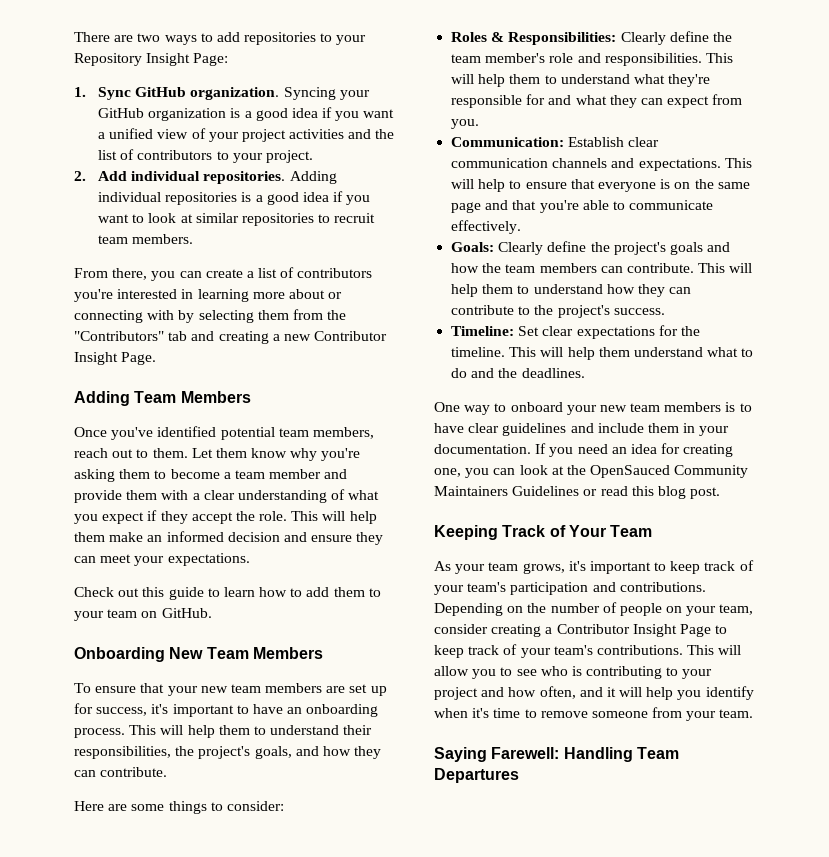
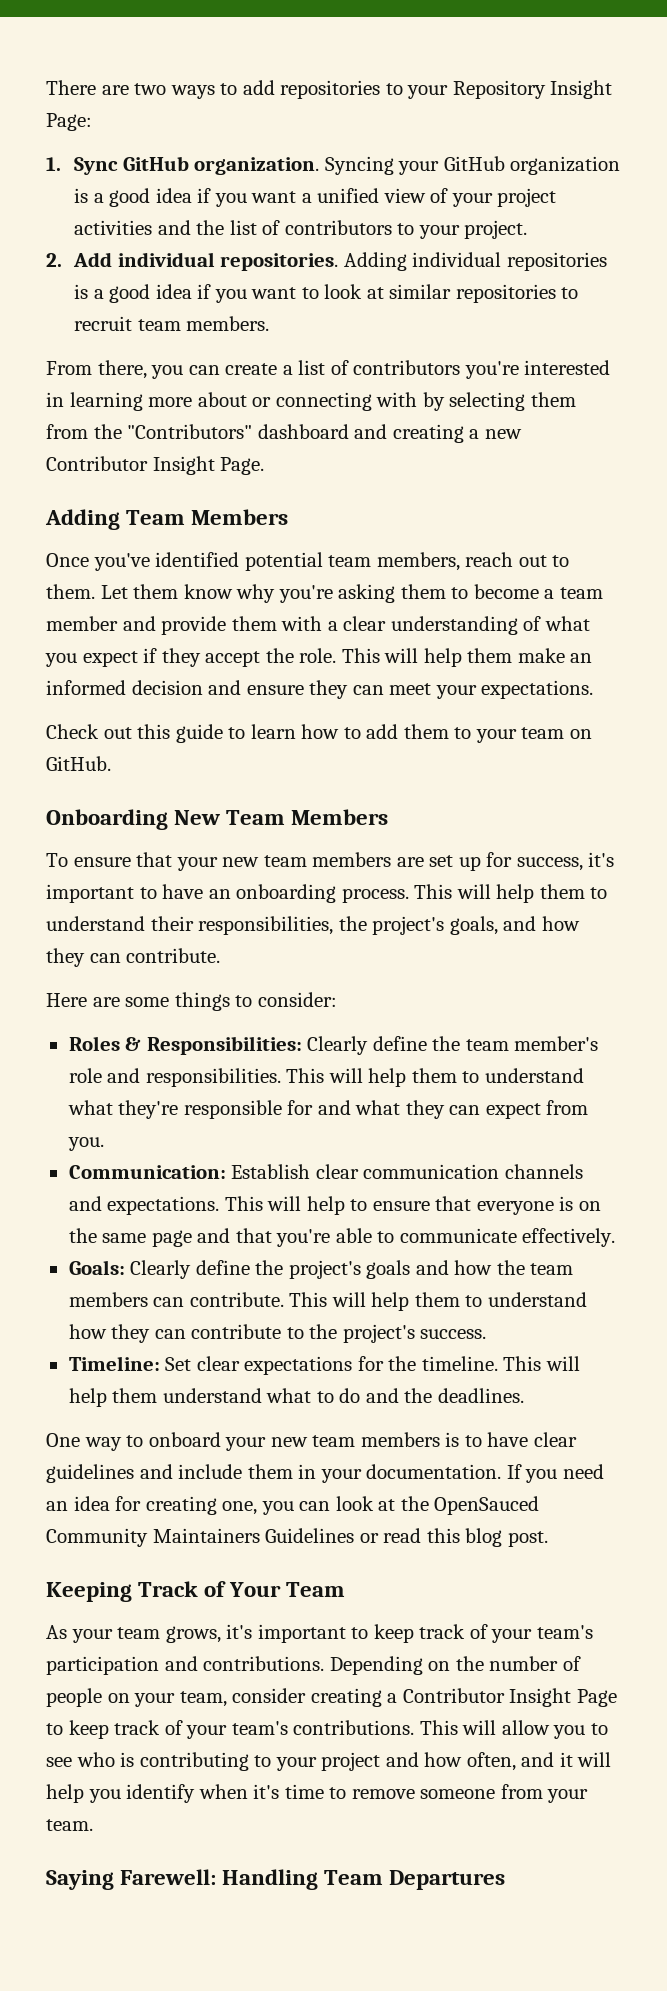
[168,331,188,341] tab -> [257,424,349,439] dashboard

